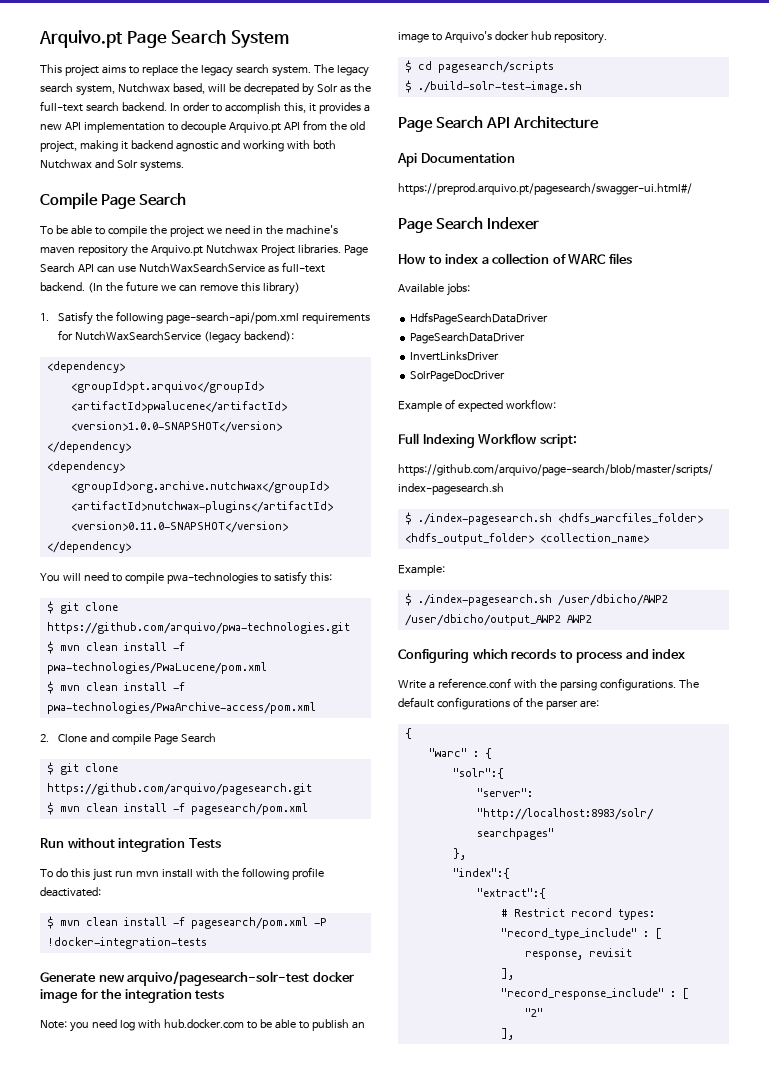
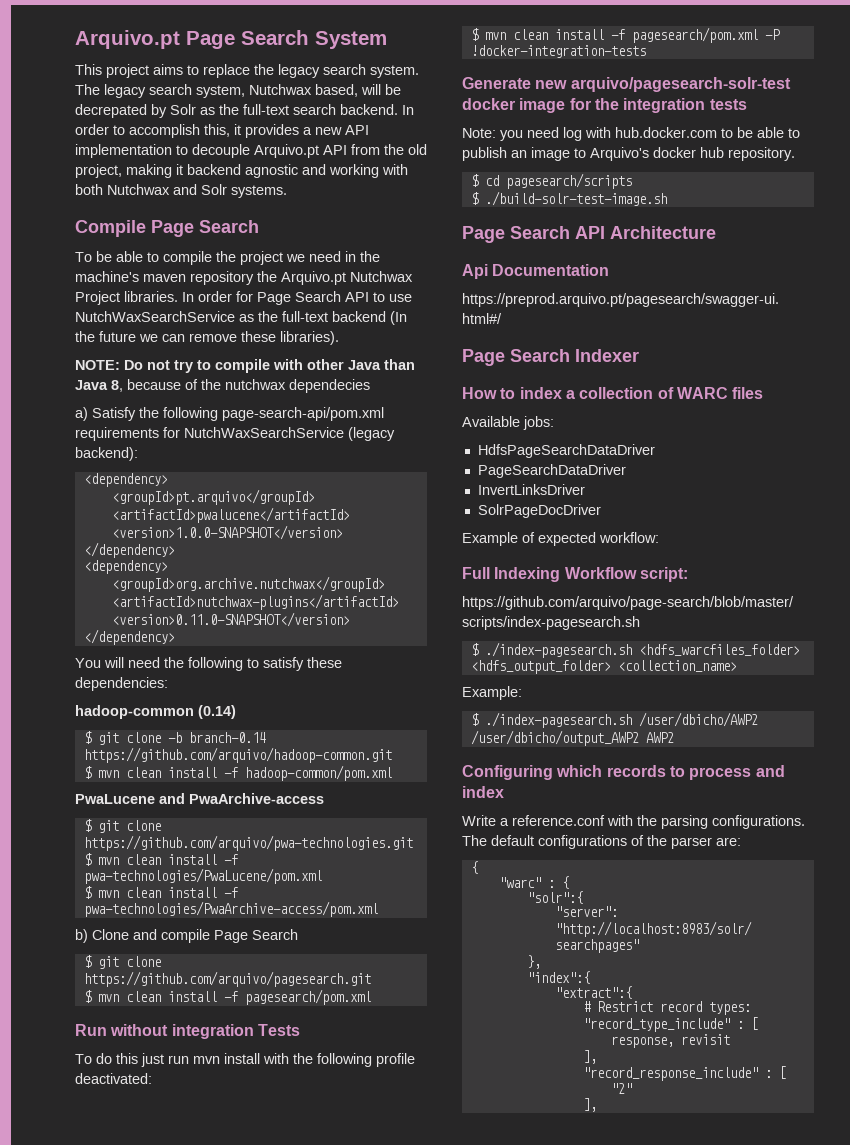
[343,245,368,256] [40,263,115,273] Page Search API can -> [182,291,385,305] In order for Page Search API to
[281,262,325,273] [40,282,85,292] full-text backend. -> [258,311,386,322] the full-text backend
[240,282,300,295] [40,313,49,321] this library) // 1. -> [241,331,339,345] [75,359,415,373] [75,379,370,393] [75,407,88,421] these libraries). // NOTE: Do not try to compile with other Java than Java 8, because of the nutchwax dependecies // a)
[111,571,332,585] to compile pwa-technologies to satisfy this: -> [164,657,342,671] [75,677,168,691] [75,705,236,719] [83,731,266,745] [83,747,392,763] [83,765,392,781] [75,793,324,804] the following to satisfy these dependencies: // hadoop-common (0.14) // $ git clone -b branch-0.14 https://github.com/arquivo/hadoop-common.git // $ mvn clean install -f hadoop-common/pom.xml // PwaLucene and PwaArchive-access
[40,734,49,742] 2. -> [75,929,88,943] b)

